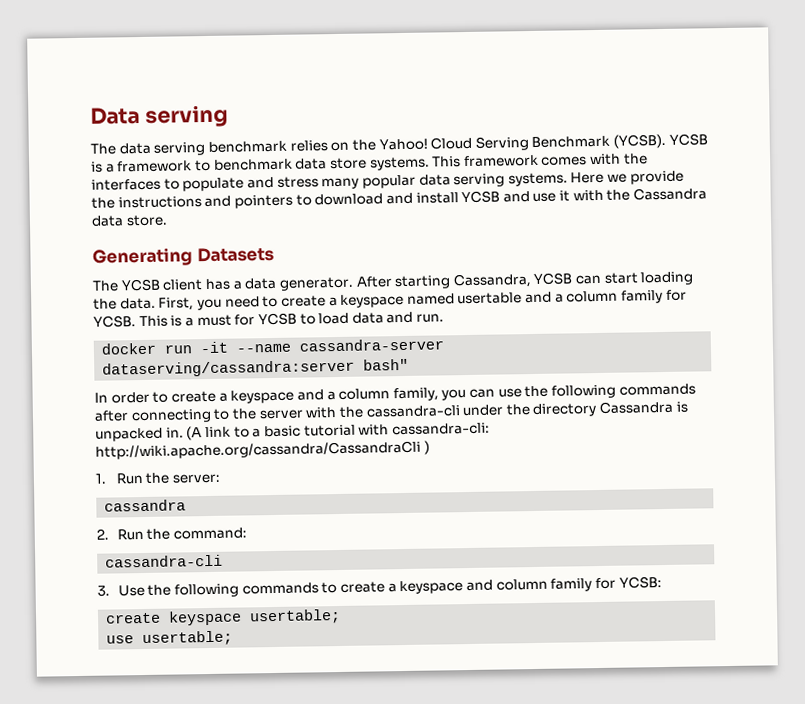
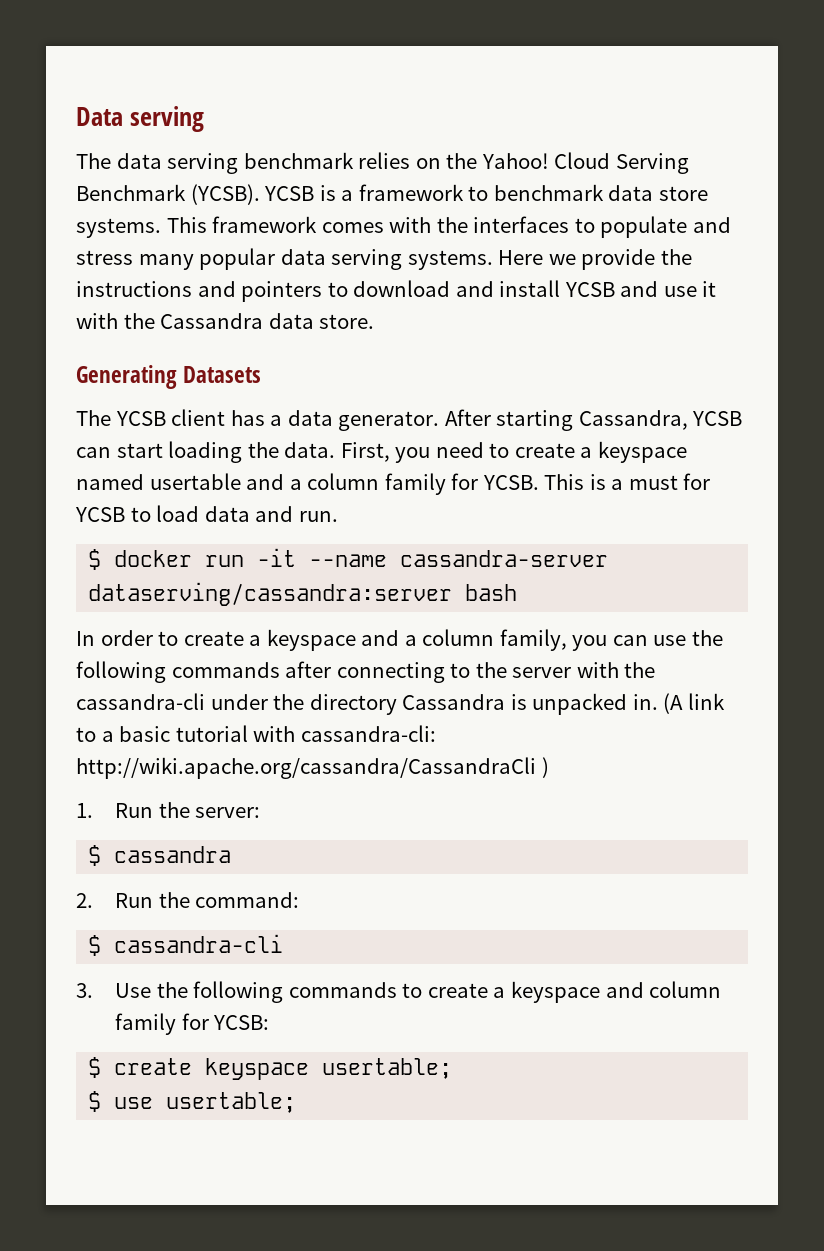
(445, 318) none -> [88,549,102,570] $
[363,358,410,371] bash" -> [465,584,518,601] bash
(221, 478) none -> [88,845,102,866] $
(248, 533) none -> [88,935,102,956] $
(662, 582) none -> [88,1057,102,1078] $
(342, 616) none -> [88,1091,102,1112] $

